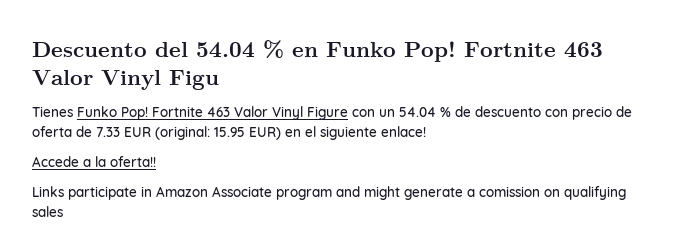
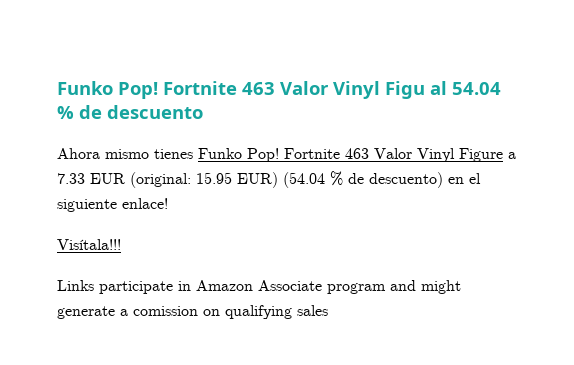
[32,40,318,58] Descuento del 54.04 % en -> (57, 88) none
[32,106,73,117] // Tienes -> [430,81,501,95] [57,105,203,119] [57,148,193,159] al 54.04 % de descuento // Ahora mismo tienes
[352,106,632,120] [32,126,92,137] con un 54.04 % de descuento con precio de oferta de -> [508,152,516,159] a
(281, 133) none -> [283,171,443,188] (54.04 % de descuento)
[32,156,156,167] Accede a la oferta!! -> [57,239,121,250] Visítala!!!

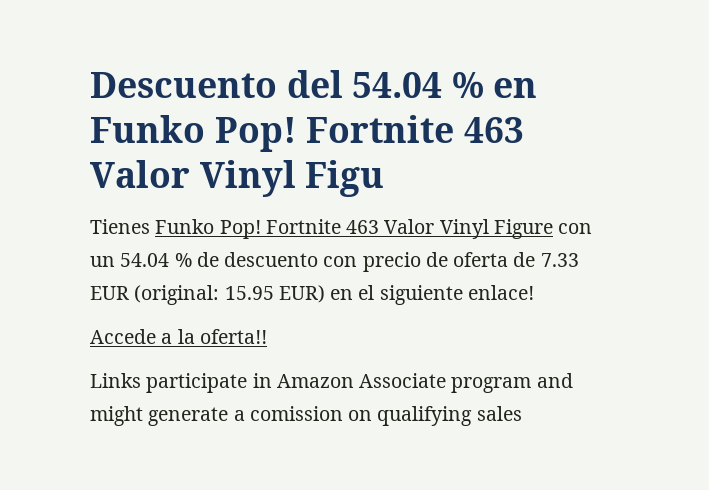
(57, 88) none -> [90,70,538,98] Descuento del 54.04 % en
[430,81,501,95] [57,105,203,119] [57,148,193,159] al 54.04 % de descuento // Ahora mismo tienes -> [90,219,150,234] // Tienes
[508,152,516,159] a -> [558,223,593,234] [90,252,536,272] con un 54.04 % de descuento con precio de oferta de
[283,171,443,188] (54.04 % de descuento) -> (325, 294) none
[57,239,121,250] Visítala!!! -> [90,329,267,344] Accede a la oferta!!

